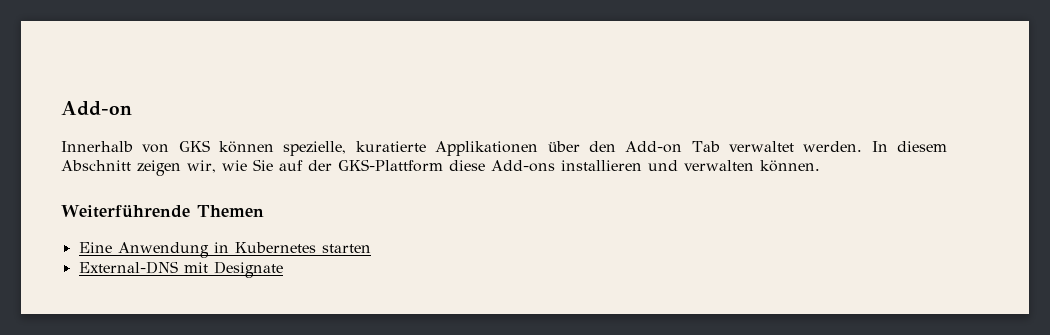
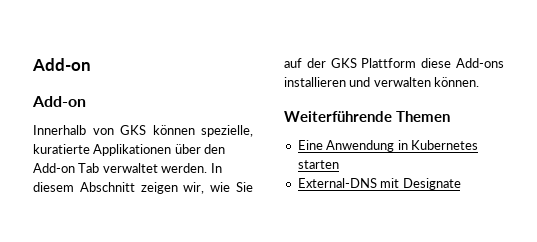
[61,101,132,116] Add-on -> [32,58,91,71] [32,96,86,107] Add-on // Add-on
[338,159,443,172] GKS-Plattform -> [330,58,417,68] GKS Plattform

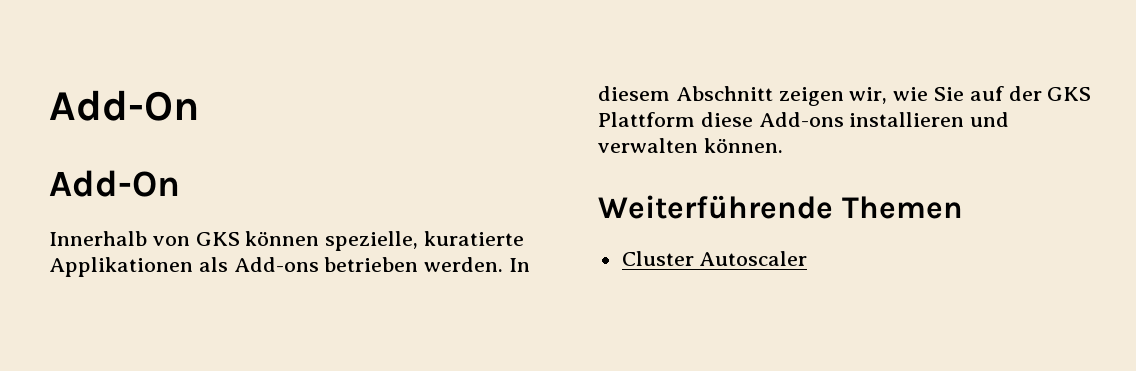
[32,58,91,71] [32,96,86,107] Add-on // Add-on -> [49,90,199,121] [49,170,180,197] Add-On // Add-On
[174,144,226,154] [33,163,158,173] über den Add-on Tab verwaltet -> [198,257,419,272] als Add-ons betrieben
[297,140,478,152] [297,160,339,169] [297,178,461,190] Eine Anwendung in Kubernetes starten // External-DNS mit Designate -> [621,251,808,266] Cluster Autoscaler

